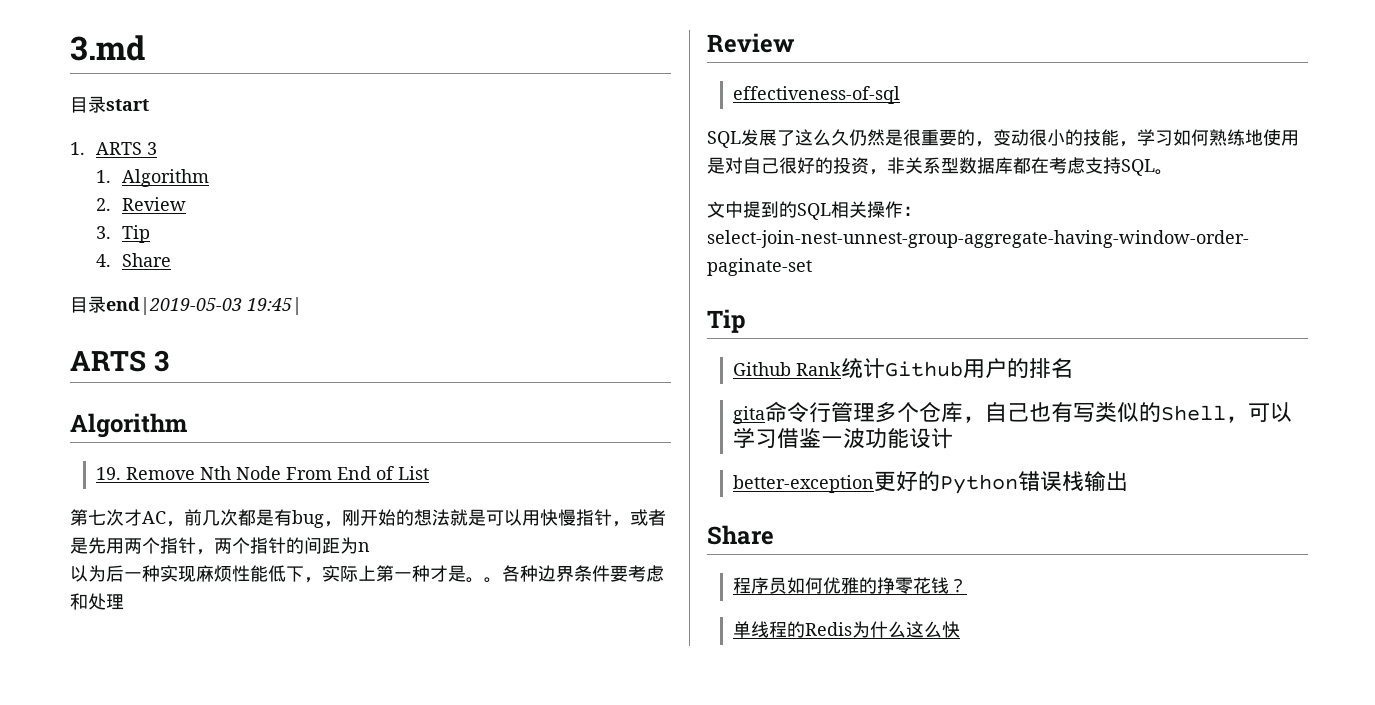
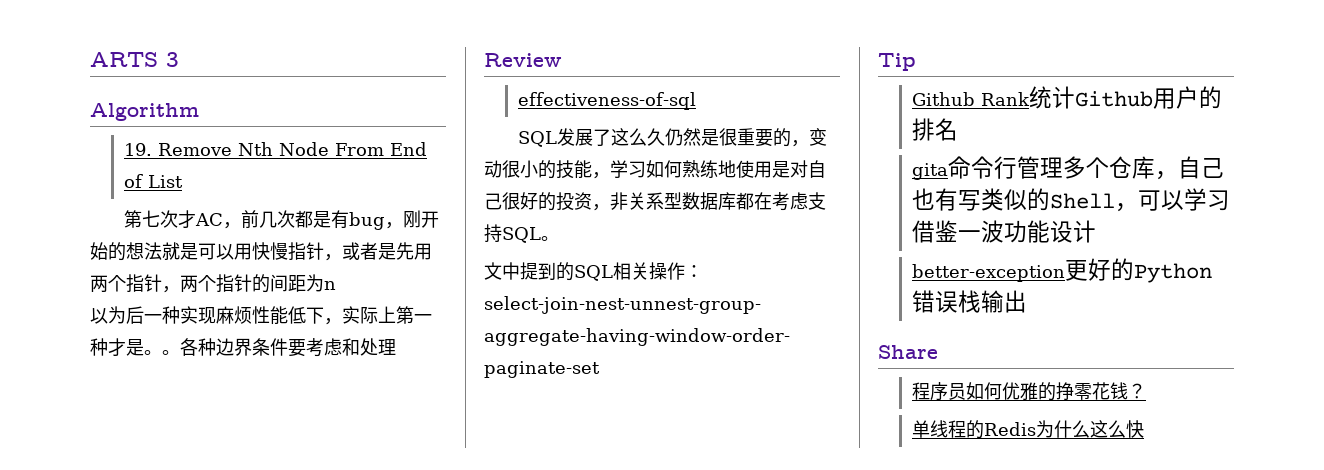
[70,35,145,61] [70,96,149,113] [70,142,157,155] [95,169,209,187] [95,197,186,211] [95,225,150,243] [95,253,171,267] [70,296,302,315] 3.md // 目录start // 1. ARTS 3 // 1. Algorithm // 2. Review // 3. Tip // 4. Share // 目录end|2019-05-03 19:45| // -> (90, 59) none

